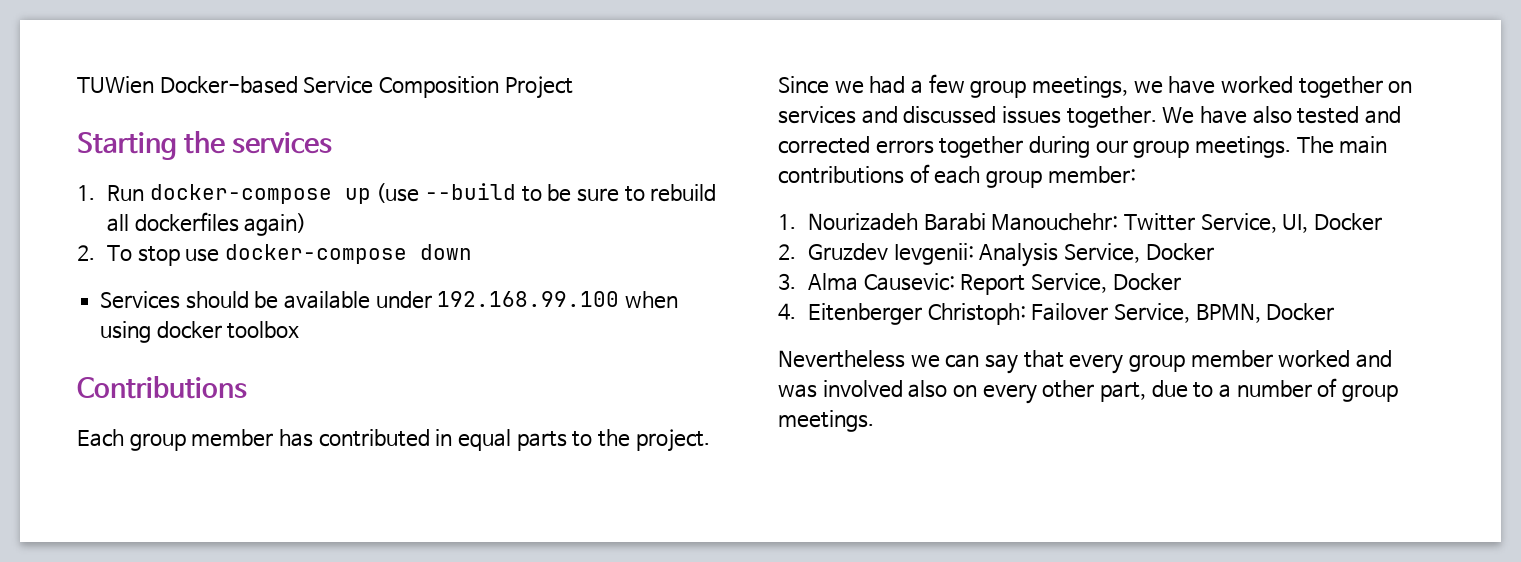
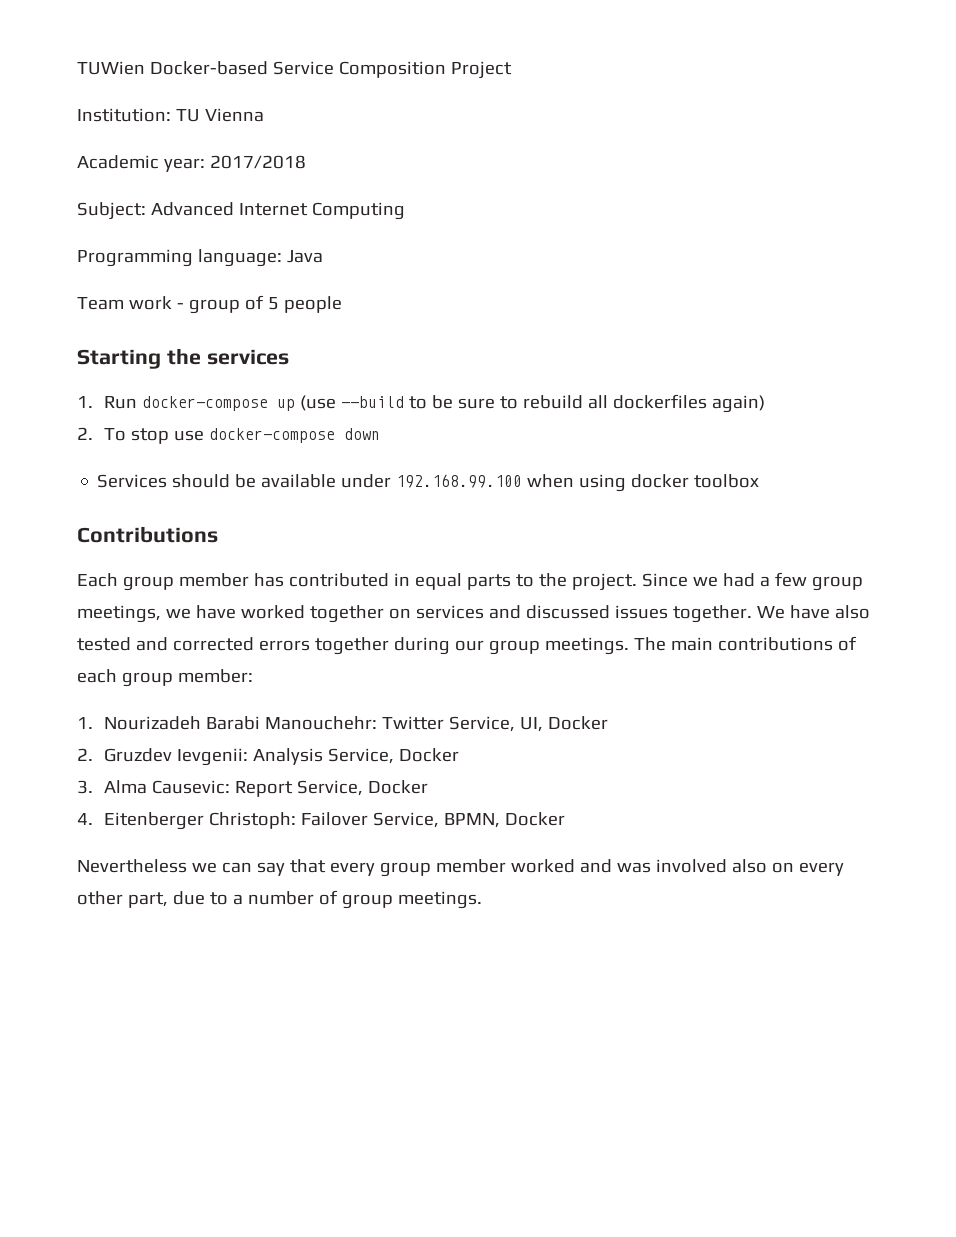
(573, 87) none -> [77,108,264,122] [77,155,306,172] [77,202,405,220] [77,249,323,267] [77,295,342,314] // Institution: TU Vienna // Academic year: 2017/2018 // Subject: Advanced Internet Computing // Programming language: Java // Team work - group of 5 people

